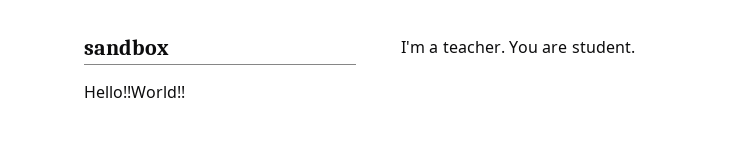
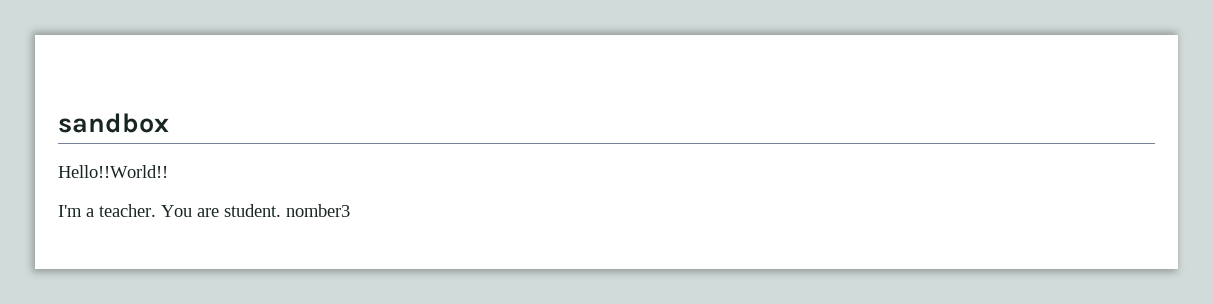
(635, 47) none -> [286,204,350,217] nomber3

